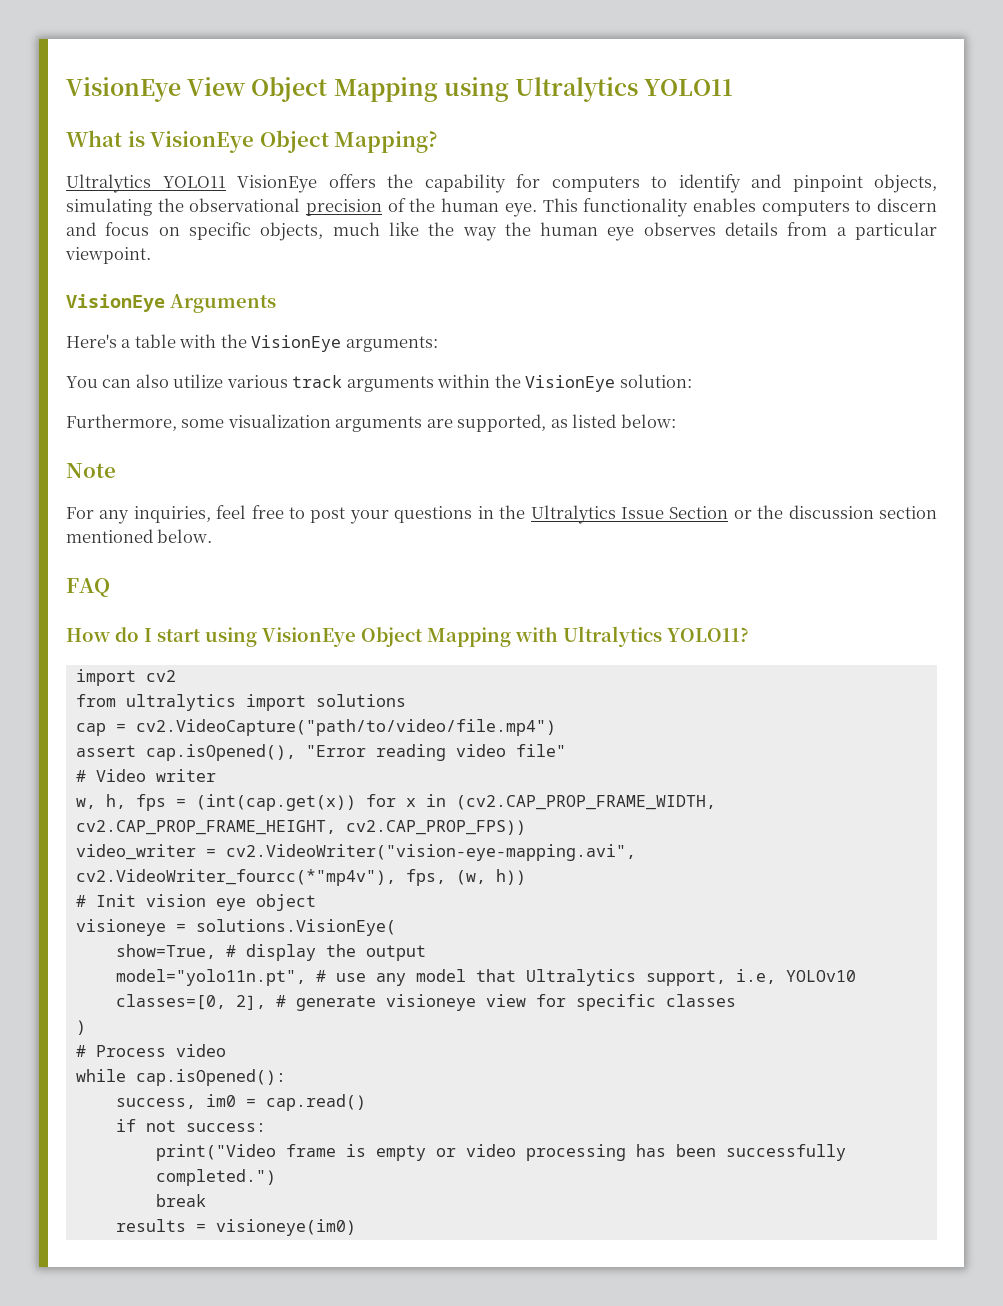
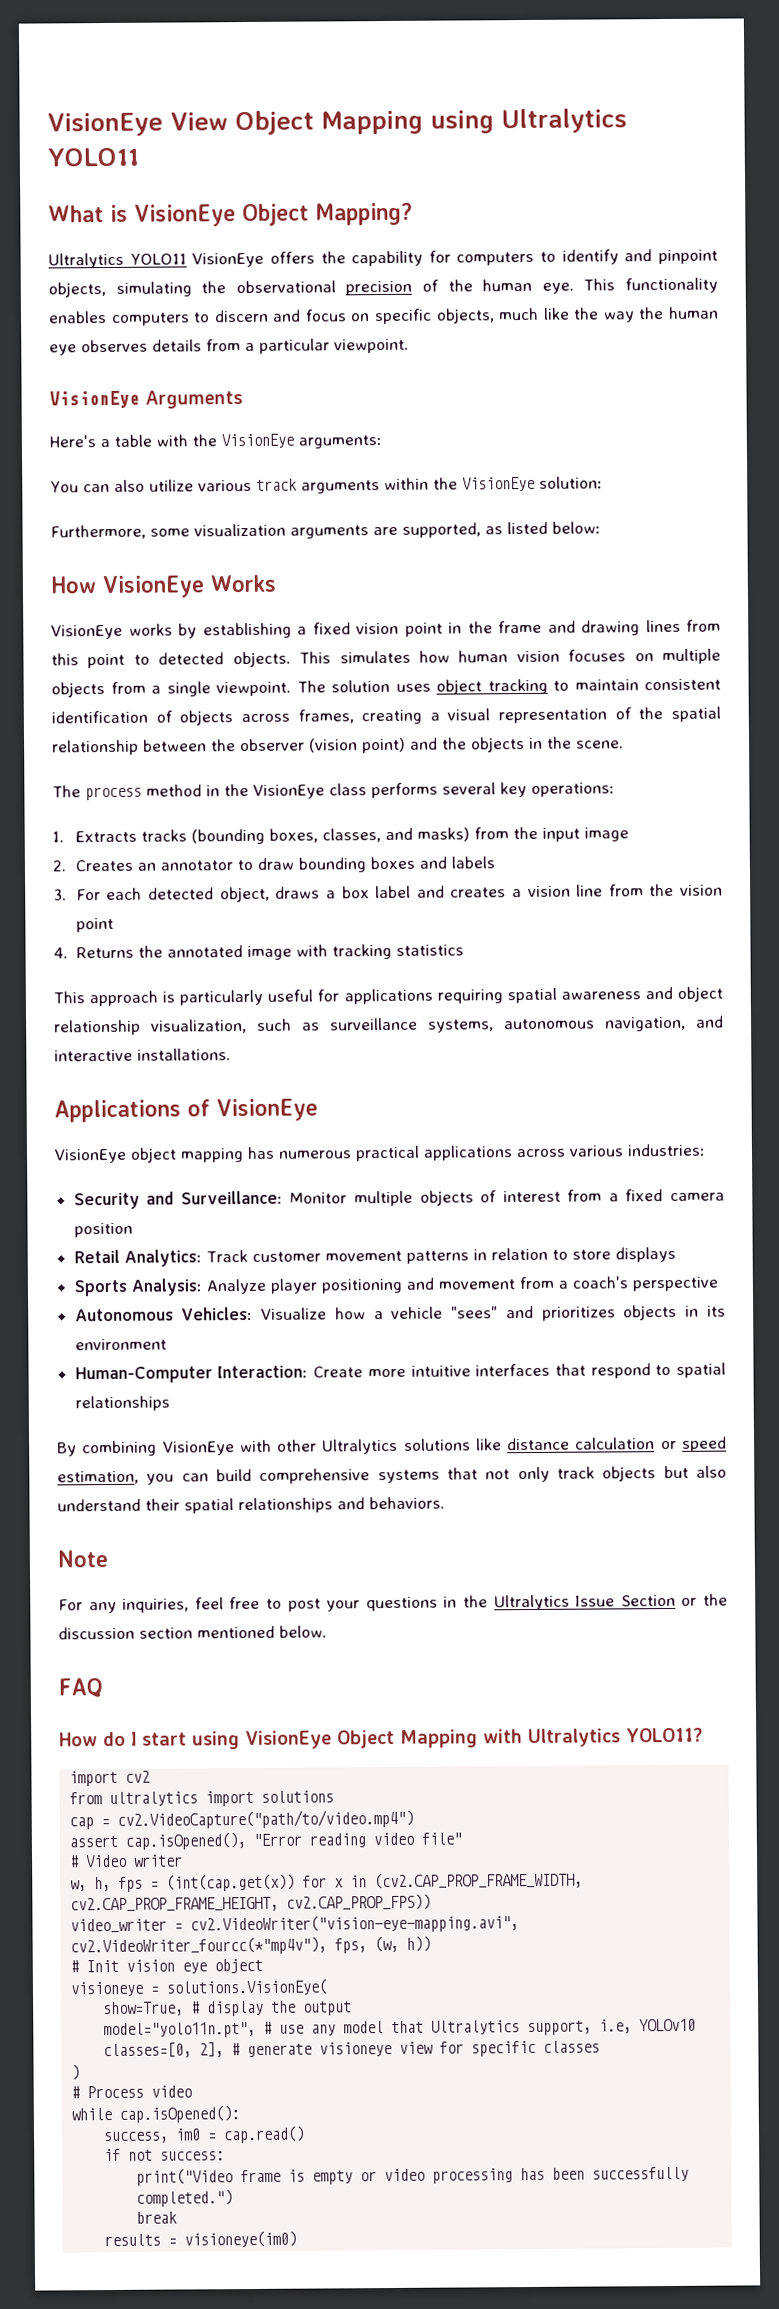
(676, 421) none -> [50,574,276,599] [51,619,721,640] [51,648,721,669] [51,678,721,698] [51,706,721,726] [52,736,624,756] [52,782,615,801] [52,826,629,845] [52,856,495,873] [53,883,723,903] [75,917,114,933] [53,943,464,961] [53,986,723,1007] [54,1015,724,1036] [54,1048,231,1062] [54,1098,318,1123] [54,1143,706,1164] [73,1189,726,1210] [73,1222,133,1238] [73,1246,676,1267] [73,1276,718,1297] [74,1304,726,1322] [74,1338,167,1351] [74,1362,726,1384] [74,1395,170,1412] [57,1436,727,1457] [57,1465,728,1485] [57,1496,445,1514] // How VisionEye Works // VisionEye works by establishing a fixed vision point in the frame and drawing lines from this point to detected objects. This simulates how human vision focuses on multiple objects from a single viewpoint. The solution uses object tracking to maintain consistent identification of objects across frames, creating a visual representation of the spatial relationship between the observer (vision point) and the objects in the scene. // The process method in the VisionEye class performs several key operations: // 1. Extracts tracks (bounding boxes, classes, and masks) from the input image // 2. Creates an annotator to draw bounding boxes and labels // 3. For each detected object, draws a box label and creates a vision line from the vision point // 4. Returns the annotated image with tracking statistics // This approach is particularly useful for applications requiring spatial awareness and object relationship visualization, such as surveillance systems, autonomous navigation, and interactive installations. // Applications of VisionEye // VisionEye object mapping has numerous practical applications across various industries: // Security and Surveillance: Monitor multiple objects of interest from a fixed camera position // Retail Analytics: Track customer movement patterns in relation to store displays // Sports Analysis: Analyze player positioning and movement from a coach's perspective // Autonomous Vehicles: Visualize how a vehicle "sees" and prioritizes objects in its environment // Human-Computer Interaction: Create more intuitive interfaces that respond to spatial relationships // By combining VisionEye with other Ultralytics solutions like distance calculation or speed estimation, you can build comprehensive systems that not only track objects but also understand their spatial relationships and behaviors.
[135,719,556,736] cv2.VideoCapture("path/to/video/file.mp4") -> [117,1809,415,1829] cv2.VideoCapture("path/to/video.mp4")

